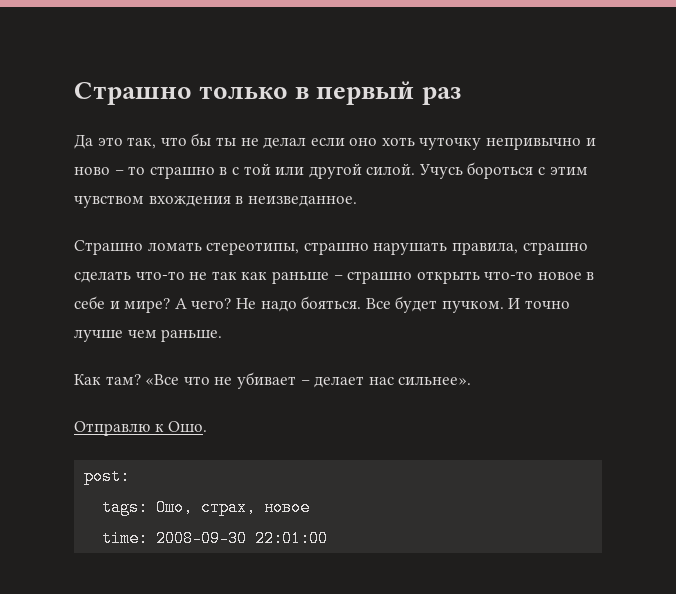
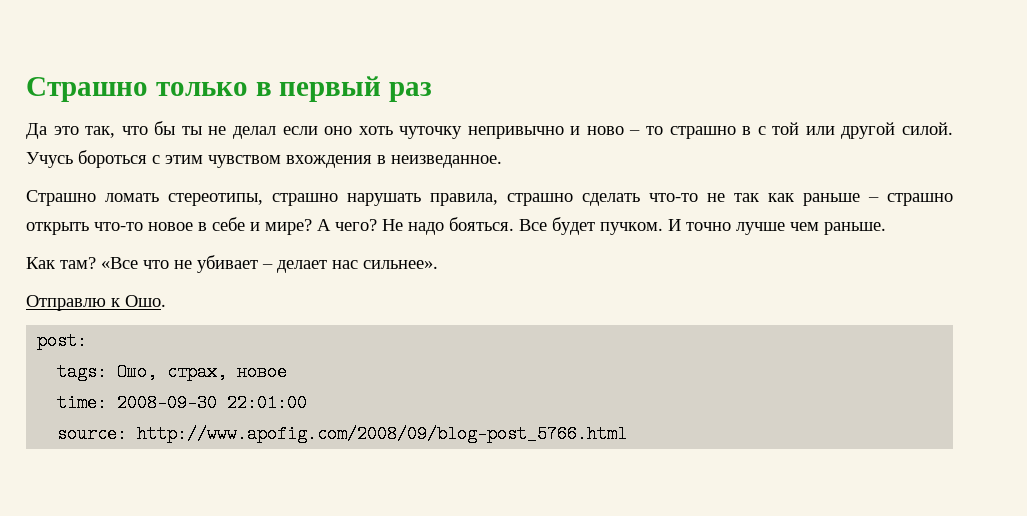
(329, 538) none -> [57,425,628,443] // source: http://www.apofig.com/2008/09/blog-post_5766.html

